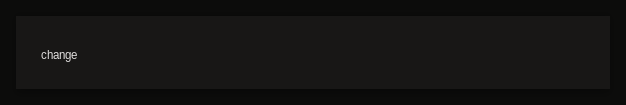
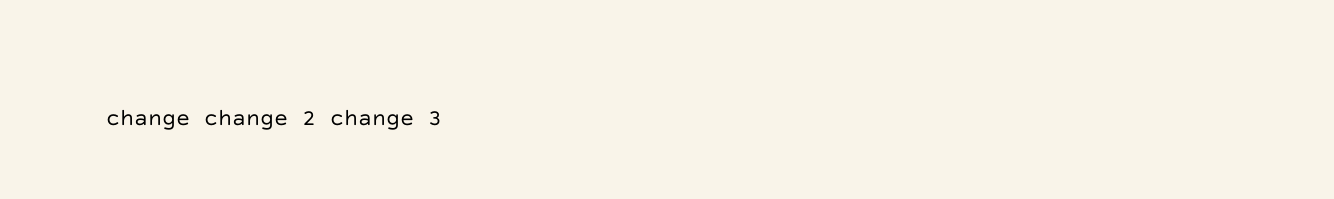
[41,50,77,62] change -> [106,109,442,130] change change 2 change 3

